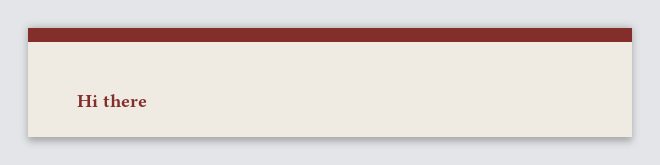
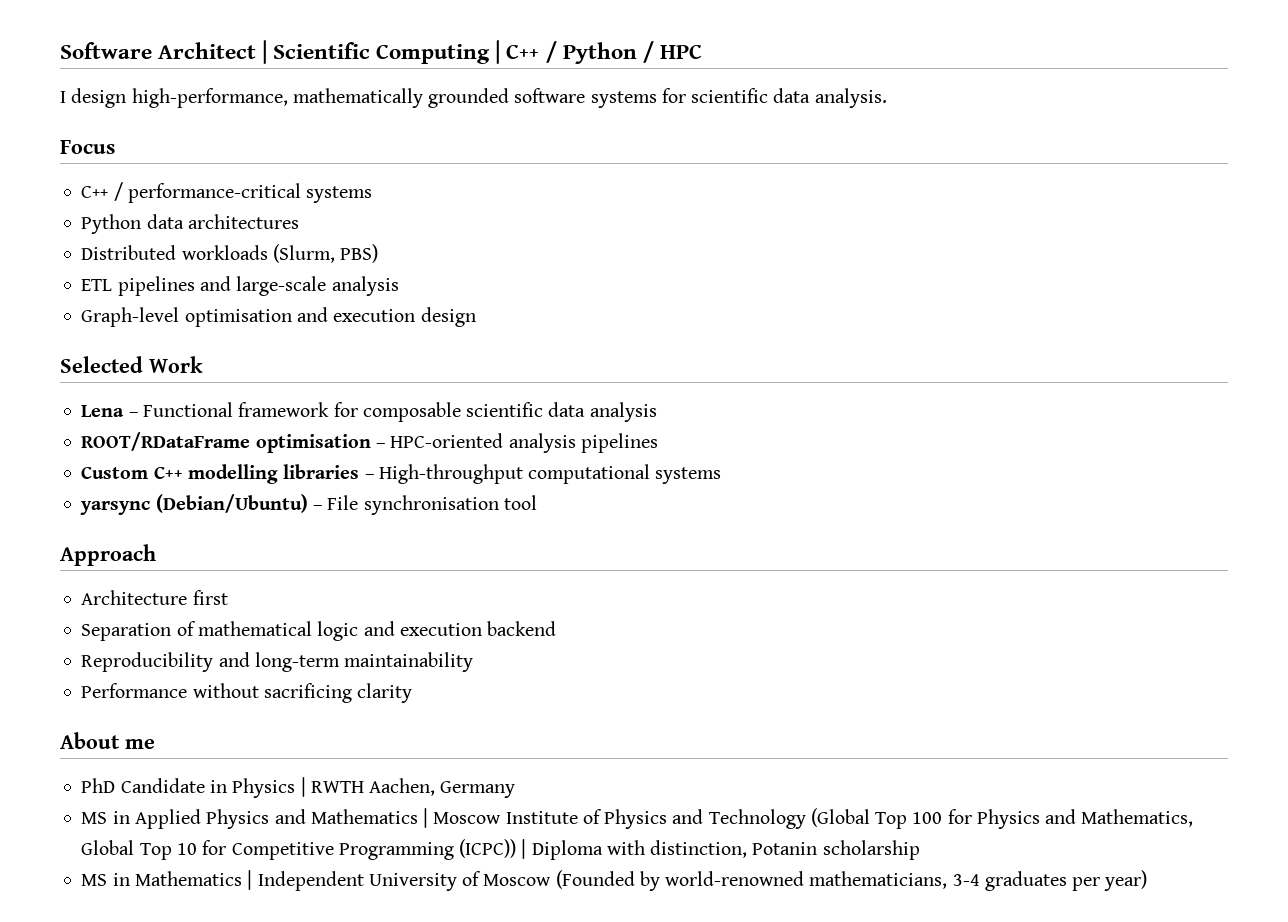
[77,94,147,107] Hi there -> [60,40,702,64] [60,88,887,108] [60,140,115,154] [81,182,373,203] [81,214,299,234] [81,244,379,263] [81,276,399,296] [81,307,476,327] [60,356,203,373] [81,402,657,422] [81,432,658,453] [81,464,722,484] [80,494,537,515] [60,544,156,566] [81,590,228,605] [81,621,557,641] [81,652,474,672] [81,683,413,703] [60,732,155,749] [81,777,516,798] [81,808,1194,829] [81,839,920,860] [81,870,1148,891] Software Architect | Scientific Computing | C++ / Python / HPC // I design high-performance, mathematically grounded software systems for scientific data analysis. // Focus // C++ / performance-critical systems // Python data architectures // Distributed workloads (Slurm, PBS) // ETL pipelines and large-scale analysis // Graph-level optimisation and execution design // Selected Work // Lena – Functional framework for composable scientific data analysis // ROOT/RDataFrame optimisation – HPC-oriented analysis pipelines // Custom C++ modelling libraries – High-throughput computational systems // yarsync (Debian/Ubuntu) – File synchronisation tool // Approach // Architecture first // Separation of mathematical logic and execution backend // Reproducibility and long-term maintainability // Performance without sacrificing clarity // About me // PhD Candidate in Physics | RWTH Aachen, Germany // MS in Applied Physics and Mathematics | Moscow Institute of Physics and Technology (Global Top 100 for Physics and Mathematics, Global Top 10 for Competitive Programming (ICPC)) | Diploma with distinction, Potanin scholarship // MS in Mathematics | Independent University of Moscow (Founded by world-renowned mathematicians, 3-4 graduates per year)

